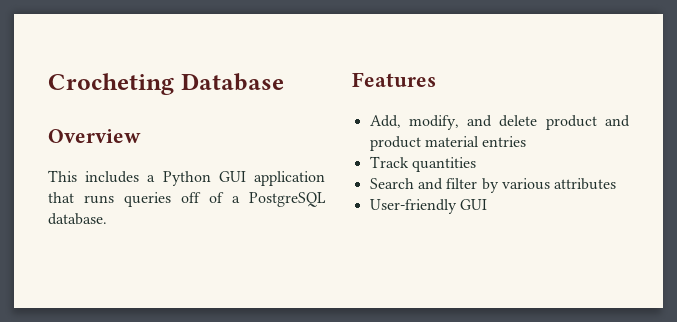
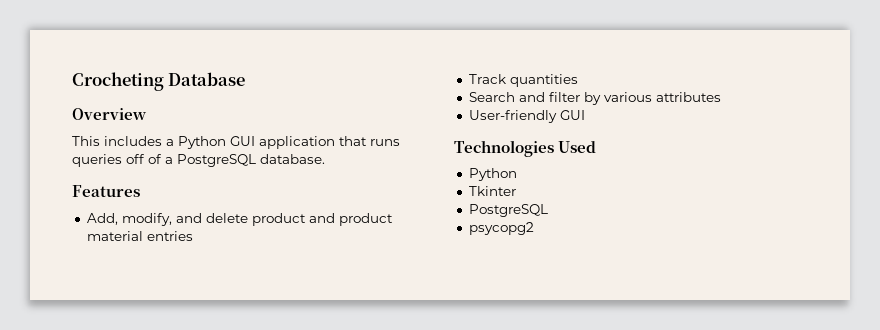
(487, 204) none -> [454,140,597,157] [468,168,517,181] [468,186,516,196] [468,204,548,217] [468,222,534,235] // Technologies Used // Python // Tkinter // PostgreSQL // psycopg2

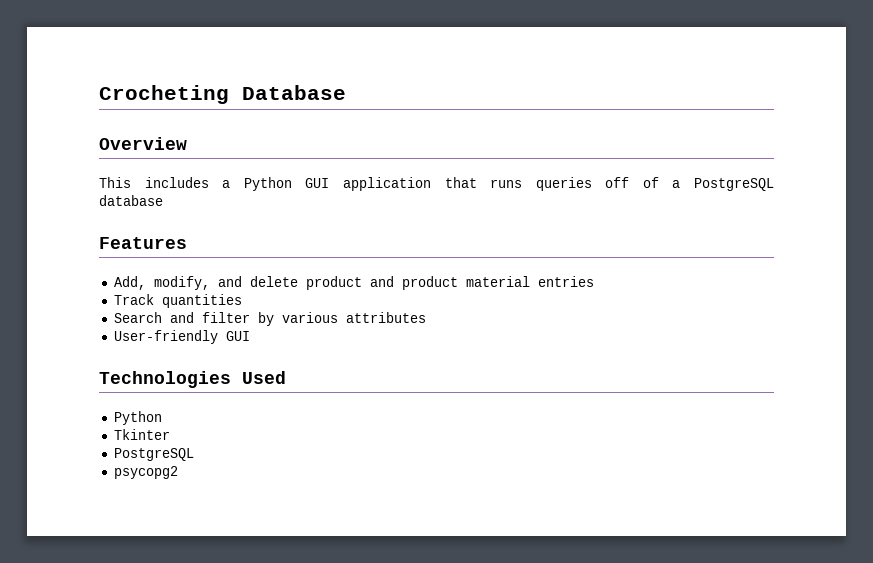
[260,154,325,164] database. -> [99,195,163,206] database

